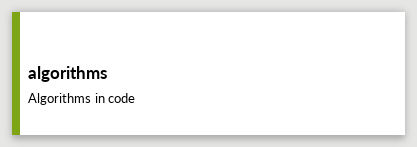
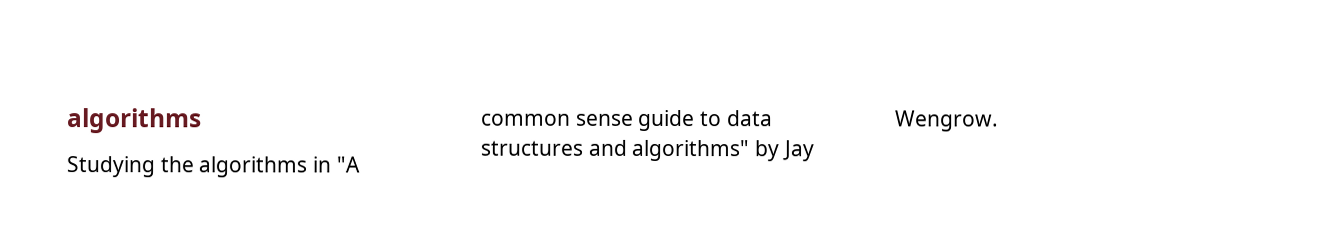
[28,93,136,105] Algorithms in code -> [66,156,360,178] [480,109,773,132] [480,139,814,162] [894,110,999,132] Studying the algorithms in "A common sense guide to data structures and algorithms" by Jay Wengrow.

